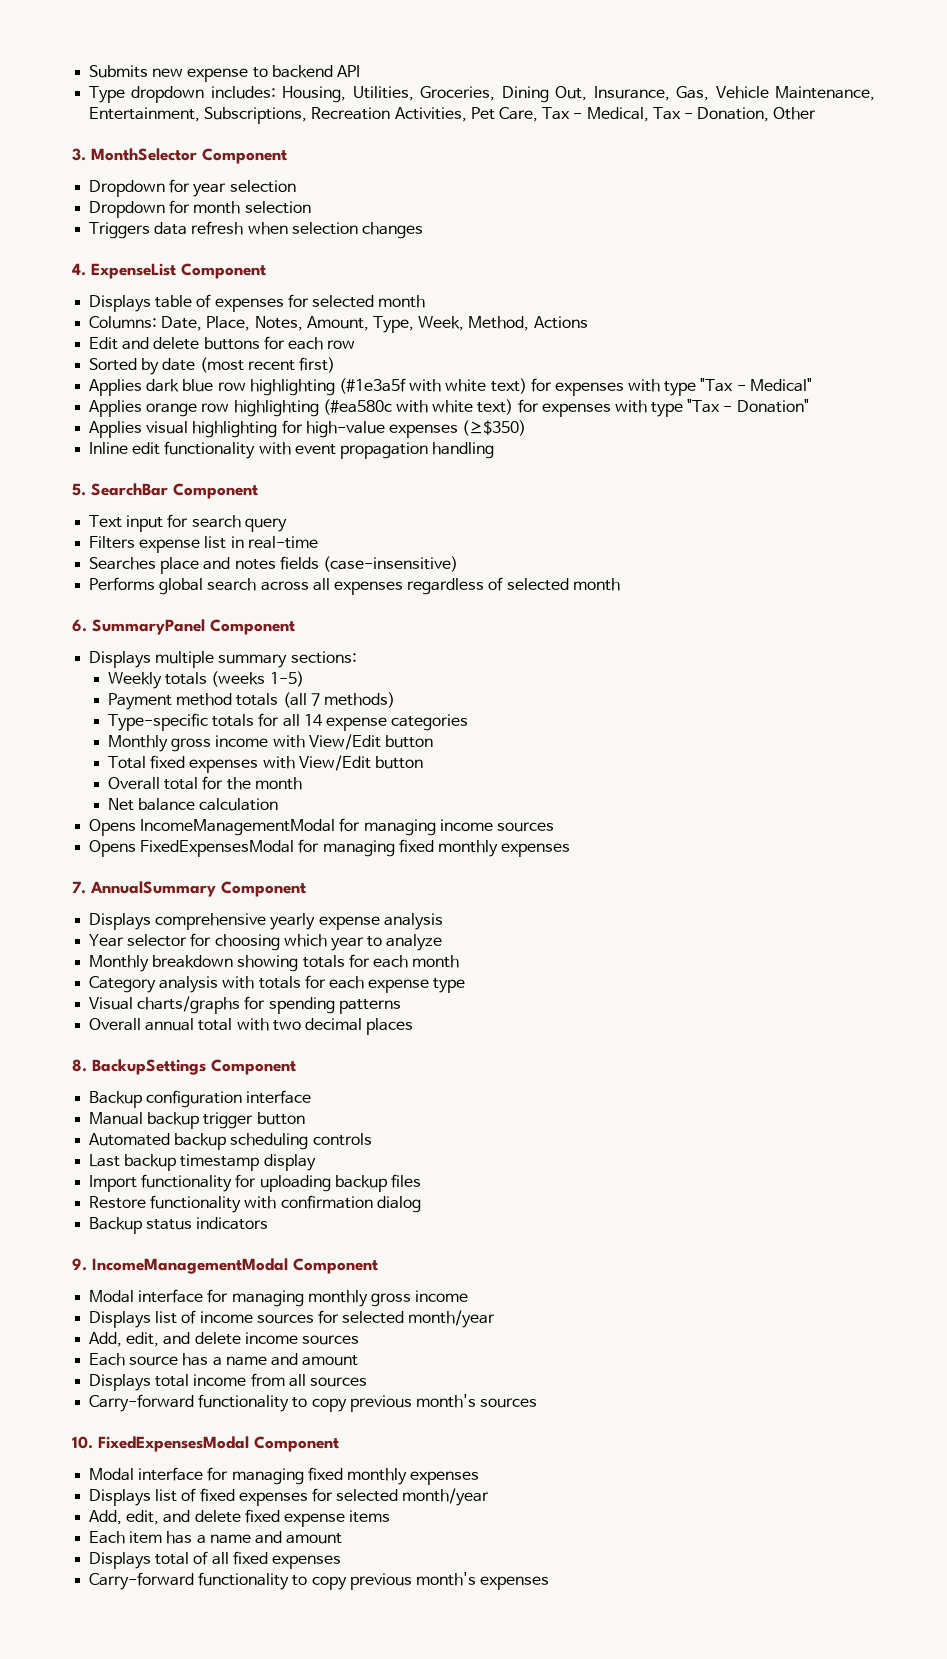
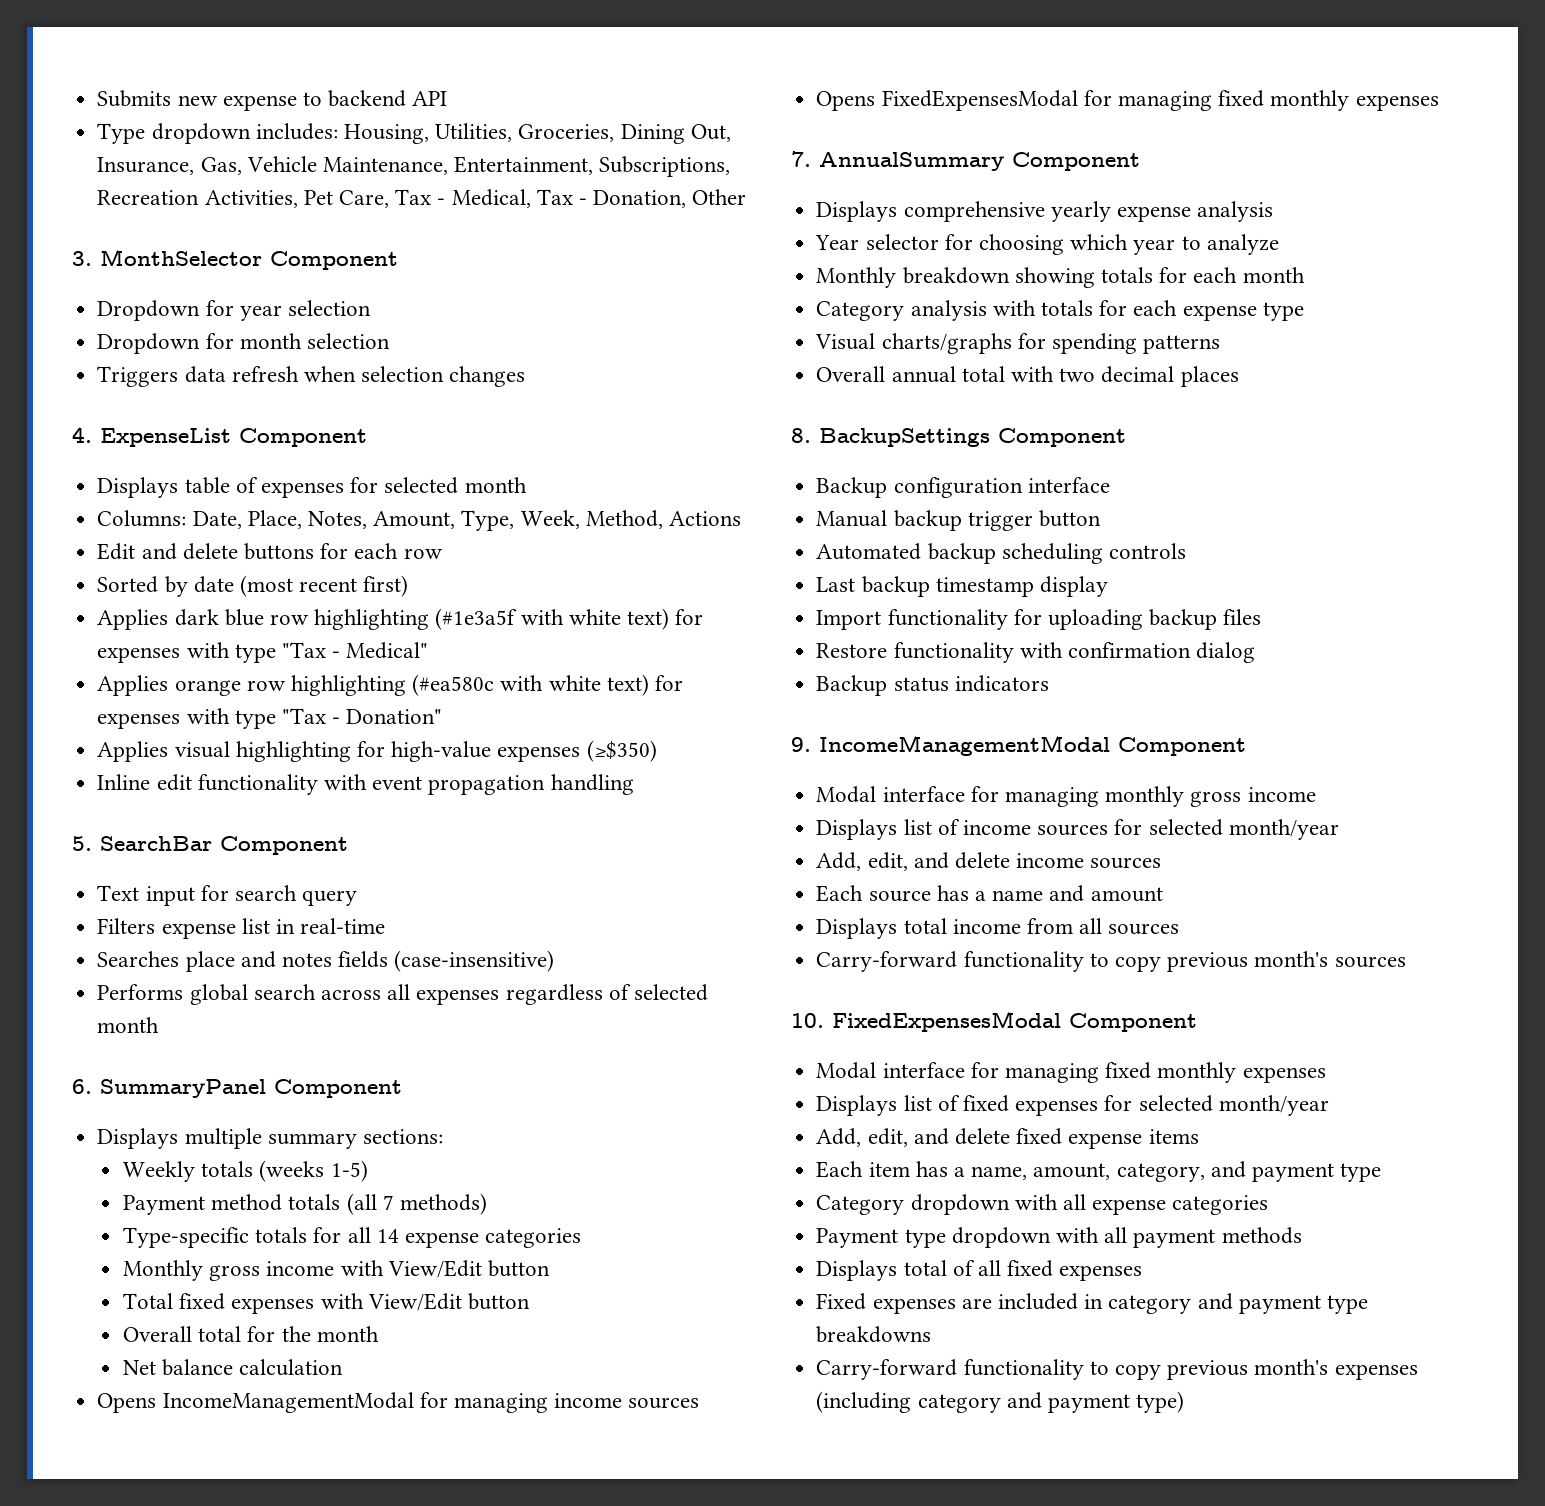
[209,1531,343,1544] name and amount -> [971,1161,1382,1182] [816,1194,1269,1215] [816,1227,1302,1248] name, amount, category, and payment type // Category dropdown with all expense categories // Payment type dropdown with all payment methods
(341, 1562) none -> [816,1293,1368,1314] [816,1326,932,1343] // Fixed expenses are included in category and payment type breakdowns
(550, 1583) none -> [816,1391,1185,1413] (including category and payment type)

